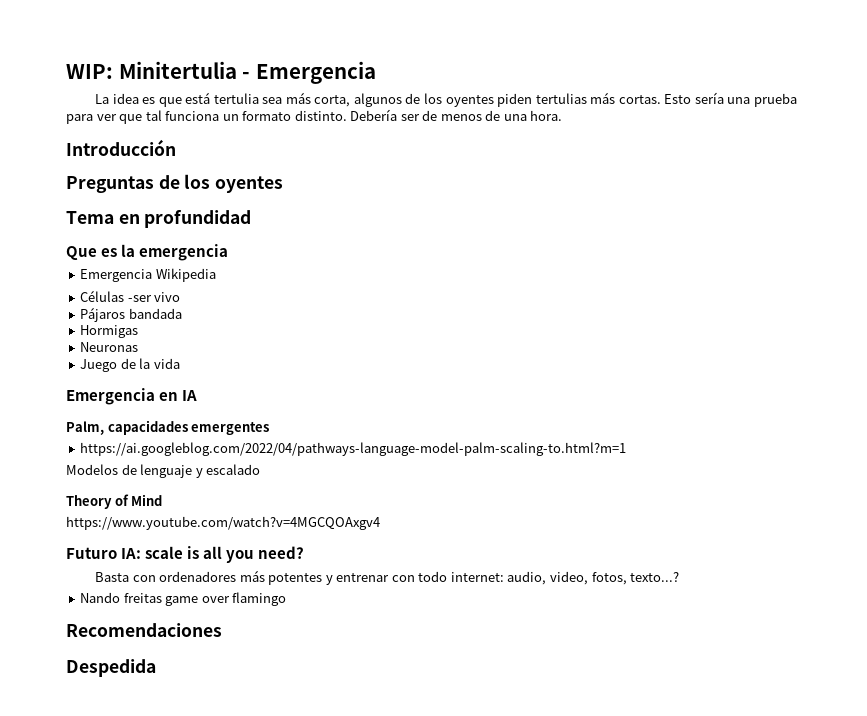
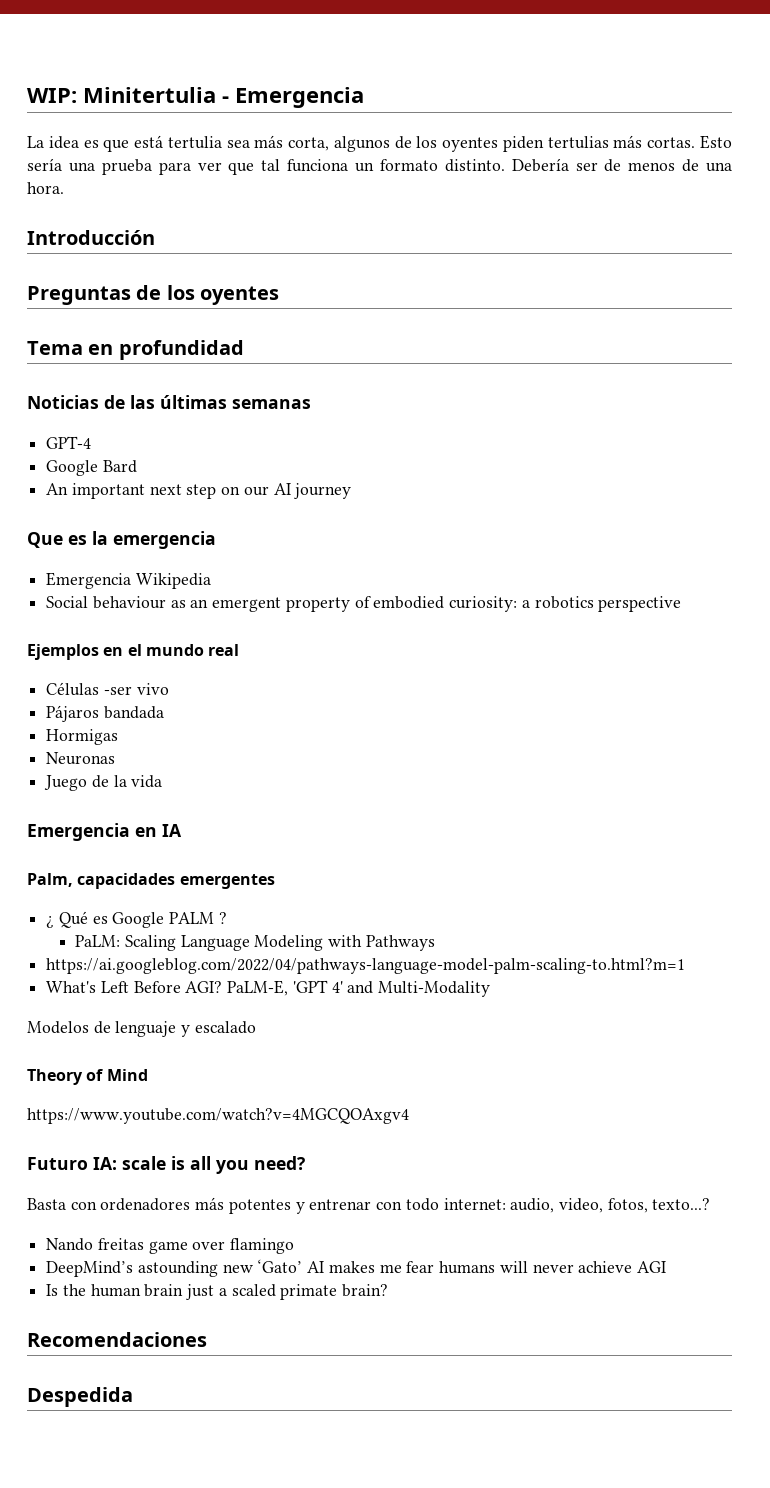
(252, 218) none -> [27,395,311,409] [46,436,92,449] [46,460,137,476] [46,483,352,499] // Noticias de las últimas semanas // GPT-4 // Google Bard // An important next step on our AI journey
(216, 275) none -> [46,596,682,612] [27,644,240,660] // Social behaviour as an emergent property of embodied curiosity: a robotics perspective // Ejemplos en el mundo real
[80,442,627,456] https://ai.googleblog.com/2022/04/pathways-language-model-palm-scaling-to.html?m=1 -> [46,911,227,928] [75,935,435,951] [46,958,686,974] [46,980,491,997] ¿ Qué es Google PALM ? // PaLM: Scaling Language Modeling with Pathways // https://ai.googleblog.com/2022/04/pathways-language-model-palm-scaling-to.html?m=1 // What's Left Before AGI? PaLM-E, 'GPT 4' and Multi-Modality
(287, 599) none -> [46,1259,666,1277] [46,1284,389,1300] // DeepMind’s astounding new ‘Gato’ AI makes me fear humans will never achieve AGI // Is the human brain just a scaled primate brain?

